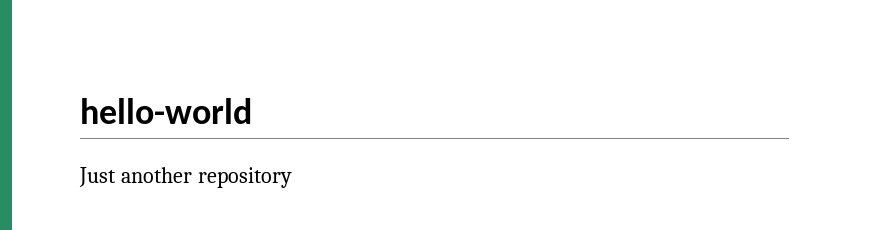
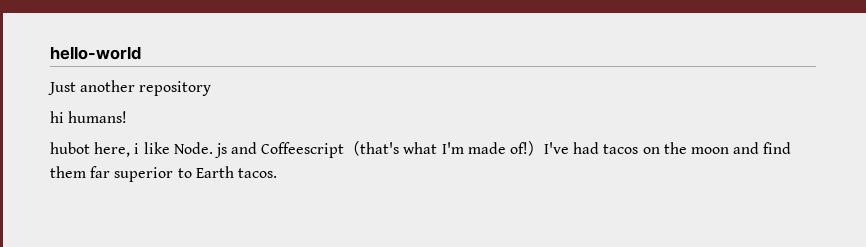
(292, 177) none -> [50,111,128,123] [50,141,792,158] [50,166,277,182] // hi humans! // hubot here, i like Node. js and Coffeescript（that's what I'm made of!）I've had tacos on the moon and find them far superior to Earth tacos.

